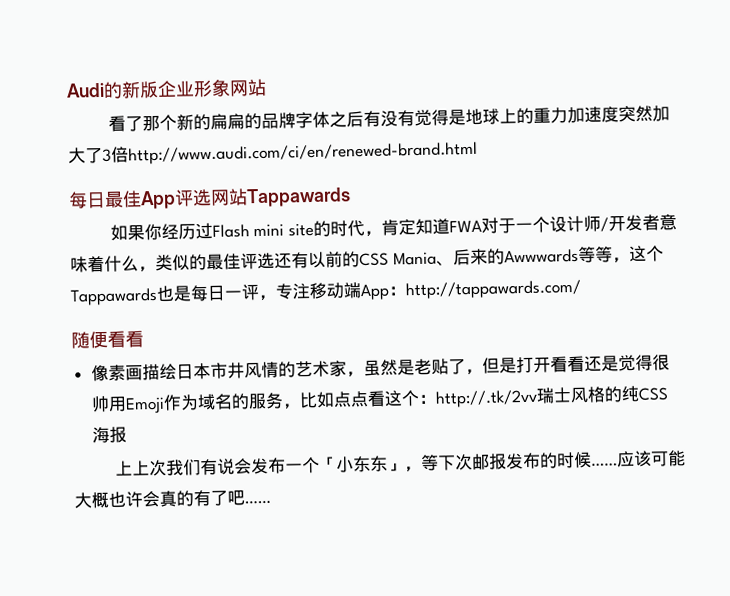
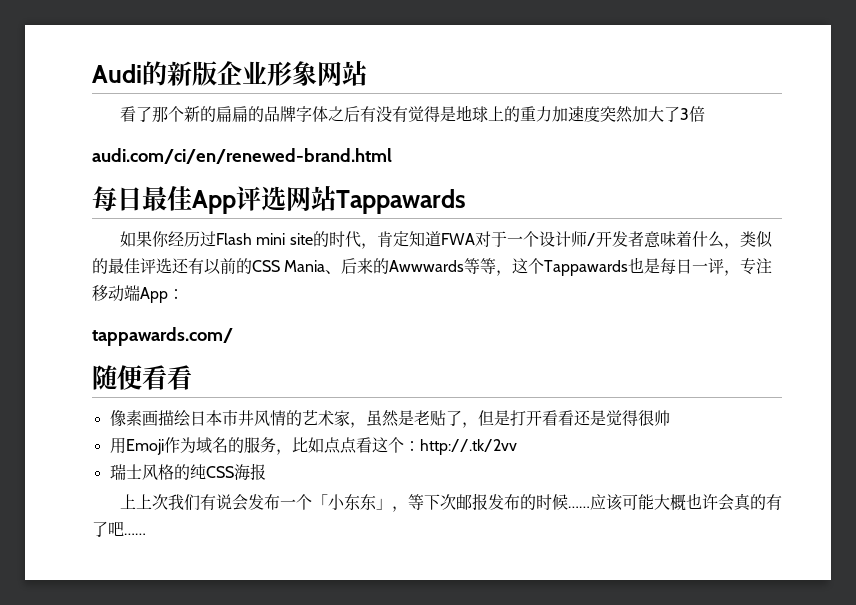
[128,141,478,165] http://www.audi.com/ci/en/renewed-brand.html -> [92,148,392,164] // audi.com/ci/en/renewed-brand.html
[405,279,581,300] http://tappawards.com/ -> [92,327,233,346] // tappawards.com/
(110, 404) none -> (670, 418) //
(538, 398) none -> (517, 447) //

